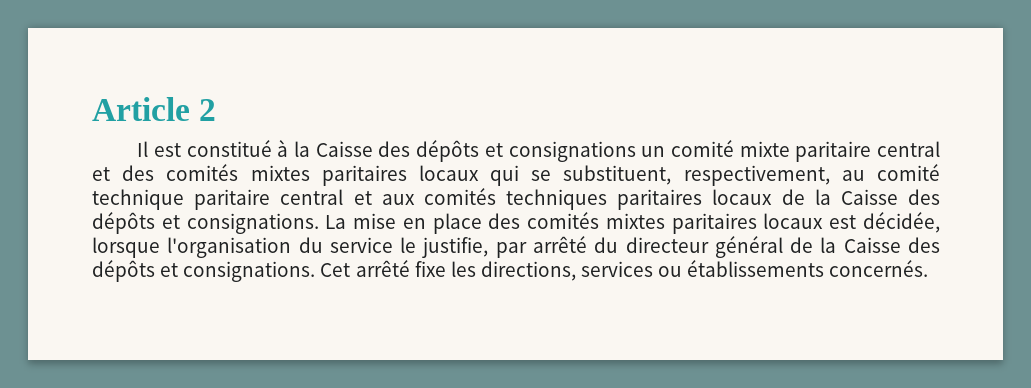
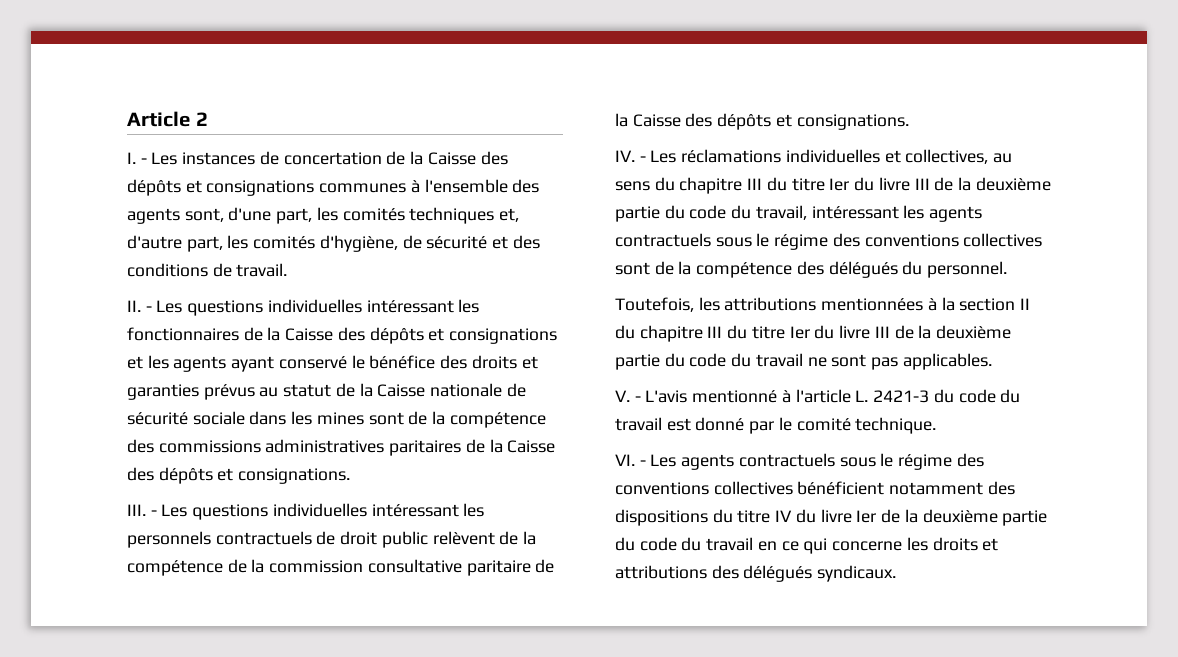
[137,140,941,162] [92,164,941,186] [92,188,940,210] [92,212,941,234] [92,236,941,258] [92,260,929,282] Il est constitué à la Caisse des dépôts et consignations un comité mixte paritaire central et des comités mixtes paritaires locaux qui se substituent, respectivement, au comité technique paritaire central et aux comités techniques paritaires locaux de la Caisse des dépôts et consignations. La mise en place des comités mixtes paritaires locaux est décidée, lorsque l'organisation du service le justifie, par arrêté du directeur général de la Caisse des dépôts et consignations. Cet arrêté fixe les directions, services ou établissements concernés. -> [127,151,508,165] [127,179,540,196] [127,207,520,224] [127,235,540,252] [127,263,288,277] [127,299,480,316] [127,327,558,344] [127,355,538,372] [127,383,526,400] [127,411,546,428] [127,439,556,456] [127,467,351,484] [127,503,485,520] [127,531,537,548] [127,559,555,576] [615,113,909,130] [615,149,1013,164] [615,177,1051,194] [615,205,983,222] [615,233,1043,250] [615,261,1008,278] [615,297,1031,312] [615,325,1011,342] [615,353,992,370] [615,389,1021,403] [615,417,937,434] [615,453,984,470] [615,481,1015,495] [615,509,1048,526] [615,537,999,554] [615,565,897,582] I. - Les instances de concertation de la Caisse des dépôts et consignations communes à l'ensemble des agents sont, d'une part, les comités techniques et, d'autre part, les comités d'hygiène, de sécurité et des conditions de travail. // II. - Les questions individuelles intéressant les fonctionnaires de la Caisse des dépôts et consignations et les agents ayant conservé le bénéfice des droits et garanties prévus au statut de la Caisse nationale de sécurité sociale dans les mines sont de la compétence des commissions administratives paritaires de la Caisse des dépôts et consignations. // III. - Les questions individuelles intéressant les personnels contractuels de droit public relèvent de la compétence de la commission consultative paritaire de la Caisse des dépôts et consignations. // IV. - Les réclamations individuelles et collectives, au sens du chapitre III du titre Ier du livre III de la deuxième partie du code du travail, intéressant les agents contractuels sous le régime des conventions collectives sont de la compétence des délégués du personnel. // Toutefois, les attributions mentionnées à la section II du chapitre III du titre Ier du livre III de la deuxième partie du code du travail ne sont pas applicables. // V. - L'avis mentionné à l'article L. 2421-3 du code du travail est donné par le comité technique. // VI. - Les agents contractuels sous le régime des conventions collectives bénéficient notamment des dispositions du titre IV du livre Ier de la deuxième partie du code du travail en ce qui concerne les droits et attributions des délégués syndicaux.

